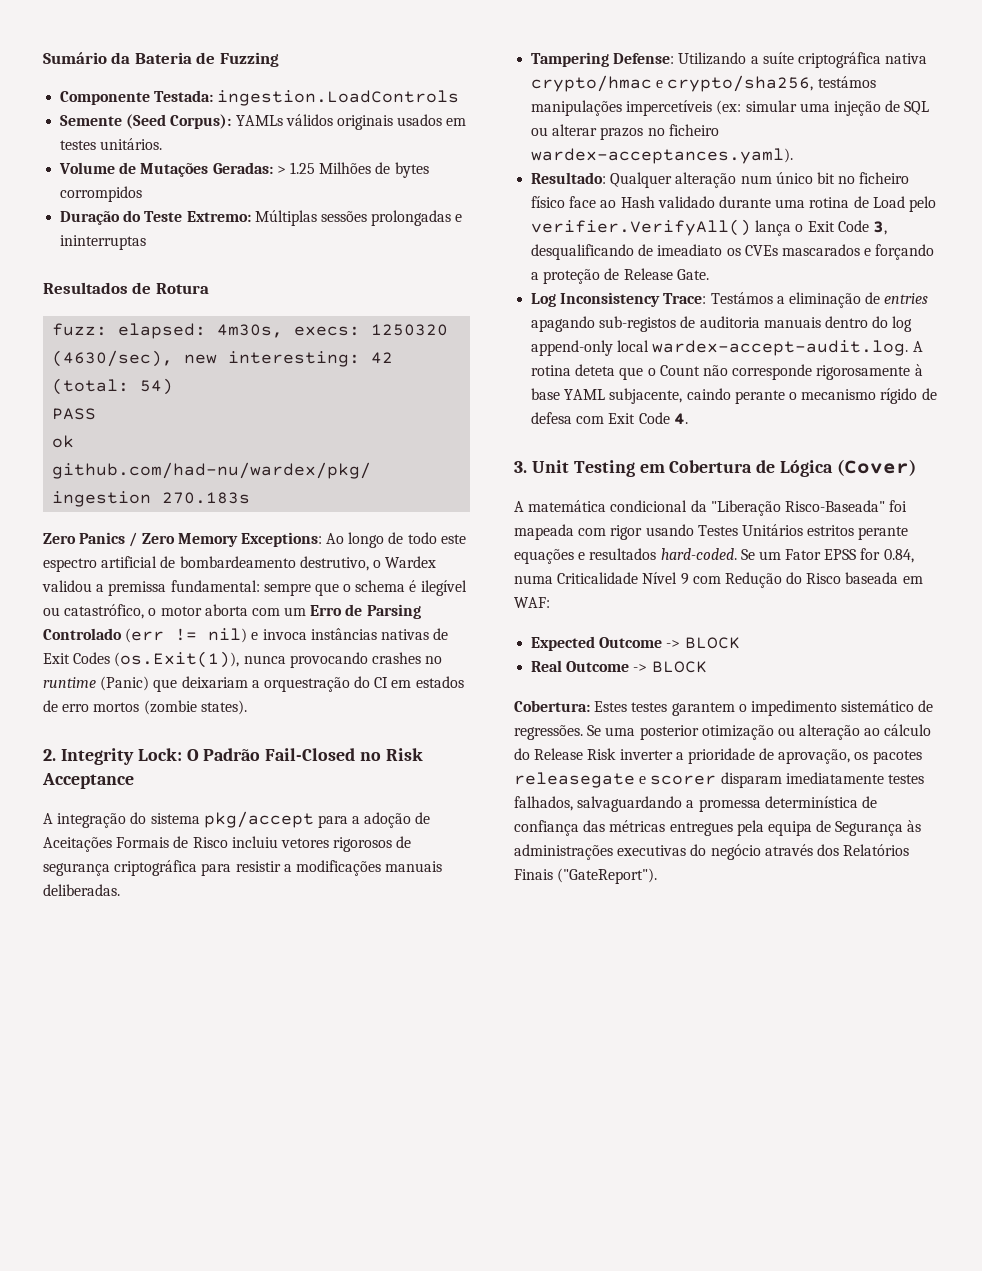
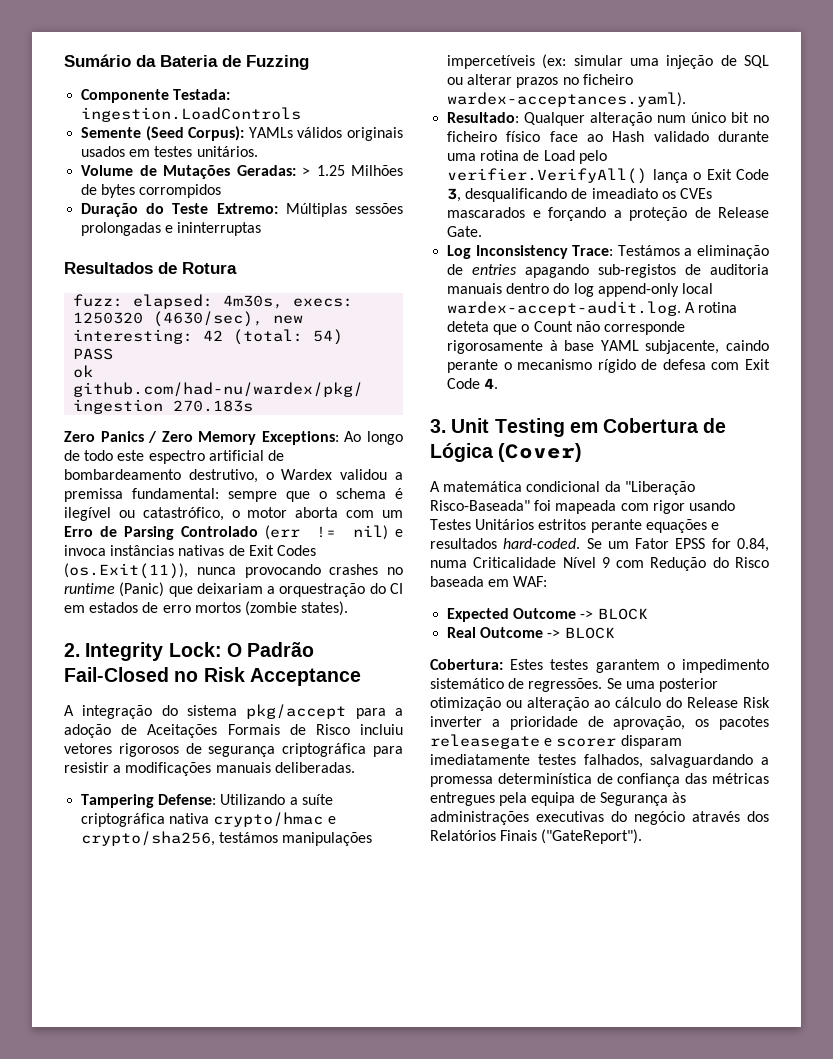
[114,651,240,668] (os.Exit(1)), -> [64,563,188,579] (os.Exit(11)),

